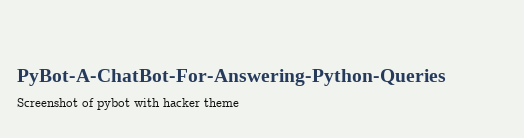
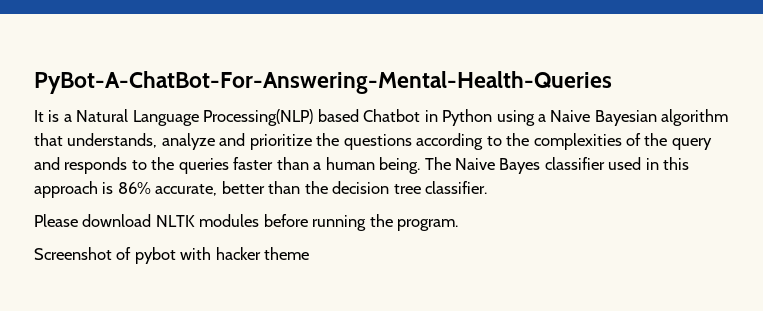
[17,69,446,86] PyBot-A-ChatBot-For-Answering-Python-Queries -> [34,71,612,94] [34,109,729,126] [34,133,712,150] [34,157,690,174] [34,181,488,198] [34,214,459,231] PyBot-A-ChatBot-For-Answering-Mental-Health-Queries // It is a Natural Language Processing(NLP) based Chatbot in Python using a Naive Bayesian algorithm that understands, analyze and prioritize the questions according to the complexities of the query and responds to the queries faster than a human being. The Naive Bayes classifier used in this approach is 86% accurate, better than the decision tree classifier. // Please download NLTK modules before running the program.

